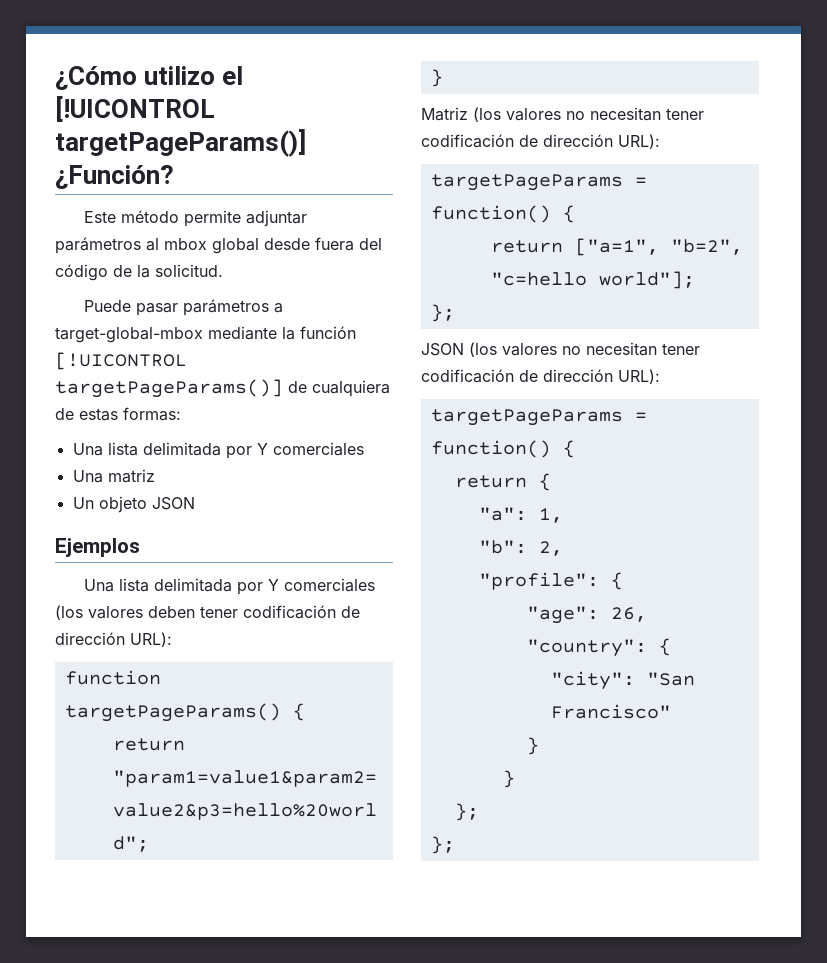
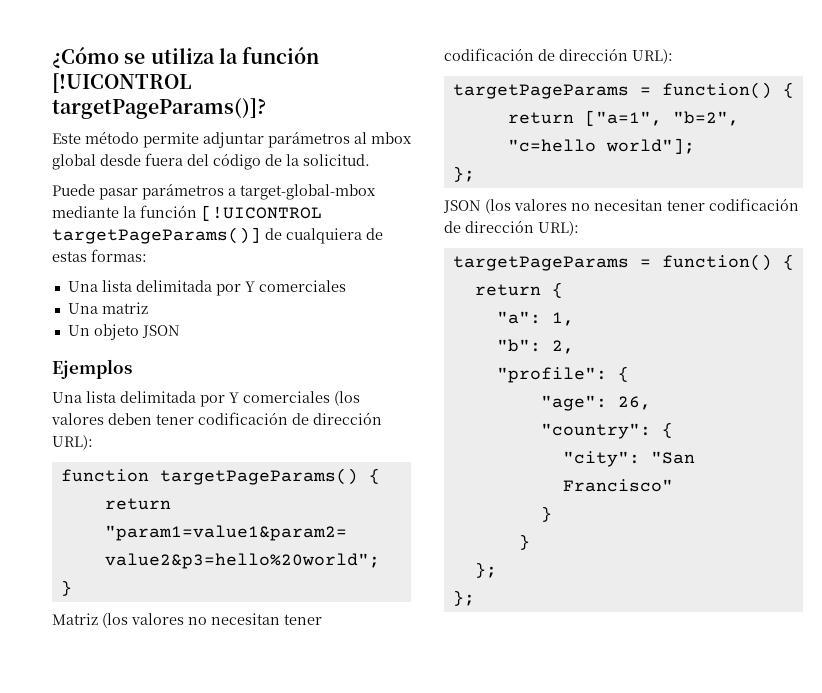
[144,66,244,85] [55,96,215,122] [55,129,306,157] [55,165,174,189] utilizo el [!UICONTROL targetPageParams()] ¿Función? -> [124,47,320,64] [52,73,192,93] [52,98,266,119] se utiliza la función [!UICONTROL targetPageParams()]?

